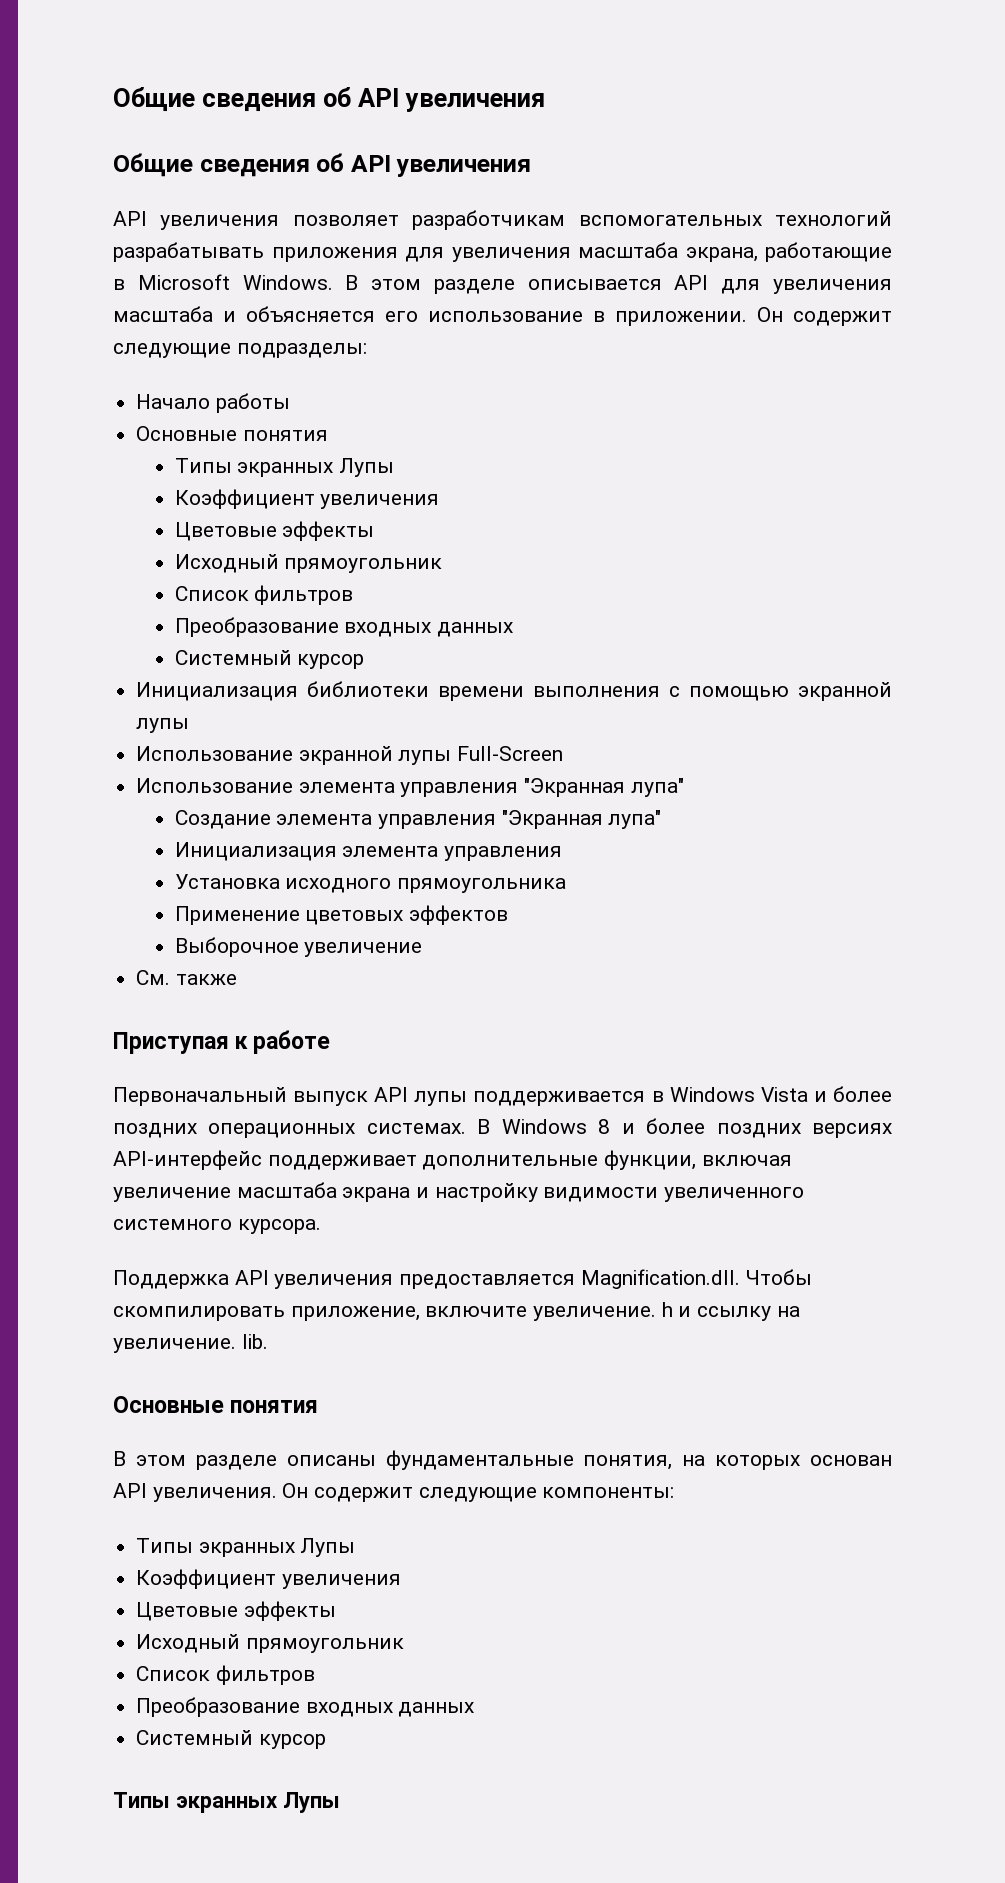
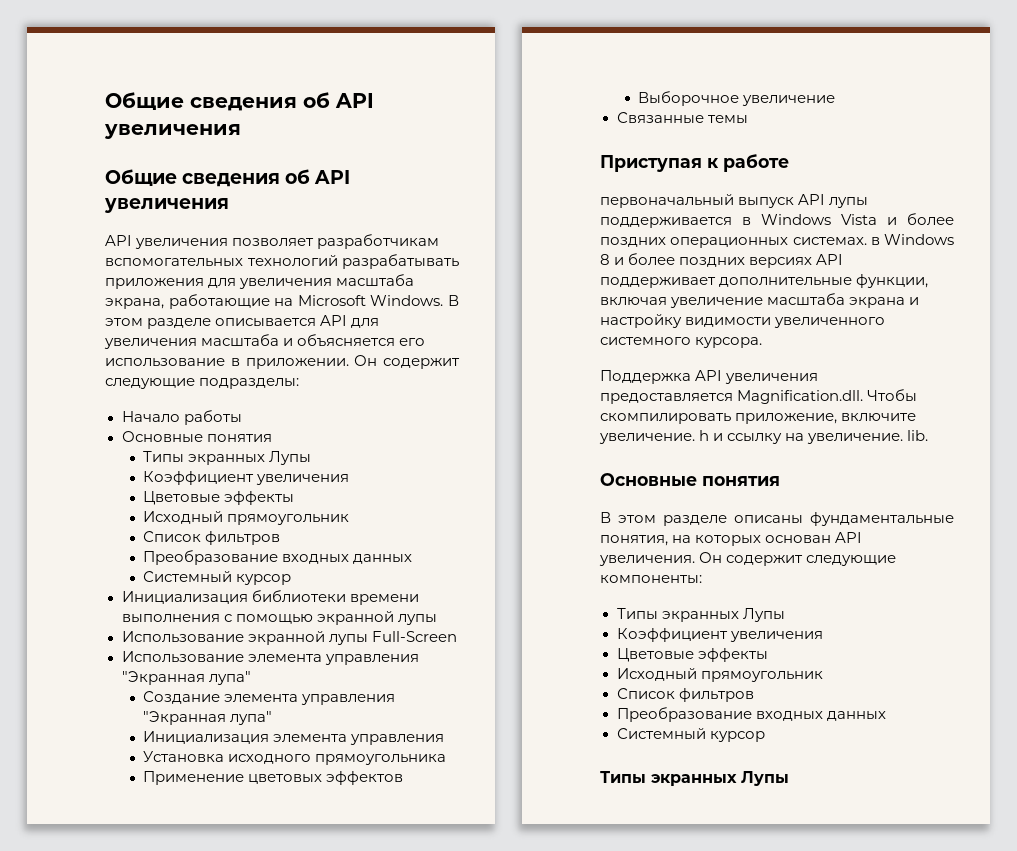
[113,279,125,290] в -> [274,298,294,306] на
[136,970,237,985] См. также -> [616,112,748,124] Связанные темы
[113,1087,287,1106] Первоначальный -> [600,194,734,208] первоначальный
[477,1119,491,1134] В -> [870,237,880,245] в
[113,1150,262,1170] API-интерфейс -> [816,254,844,265] API

